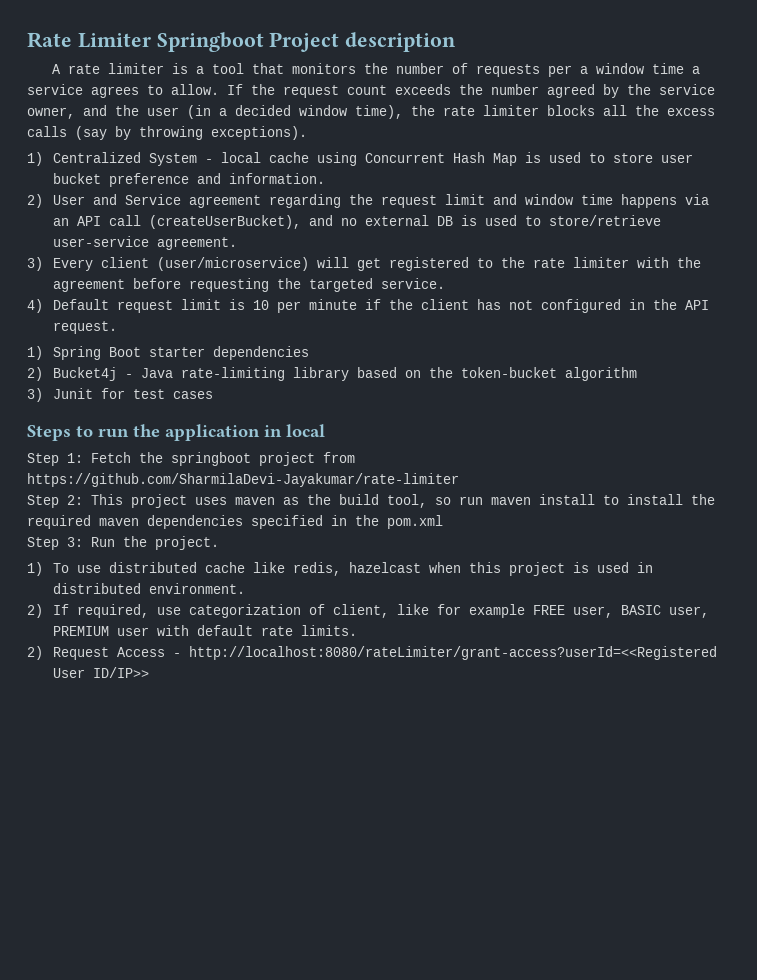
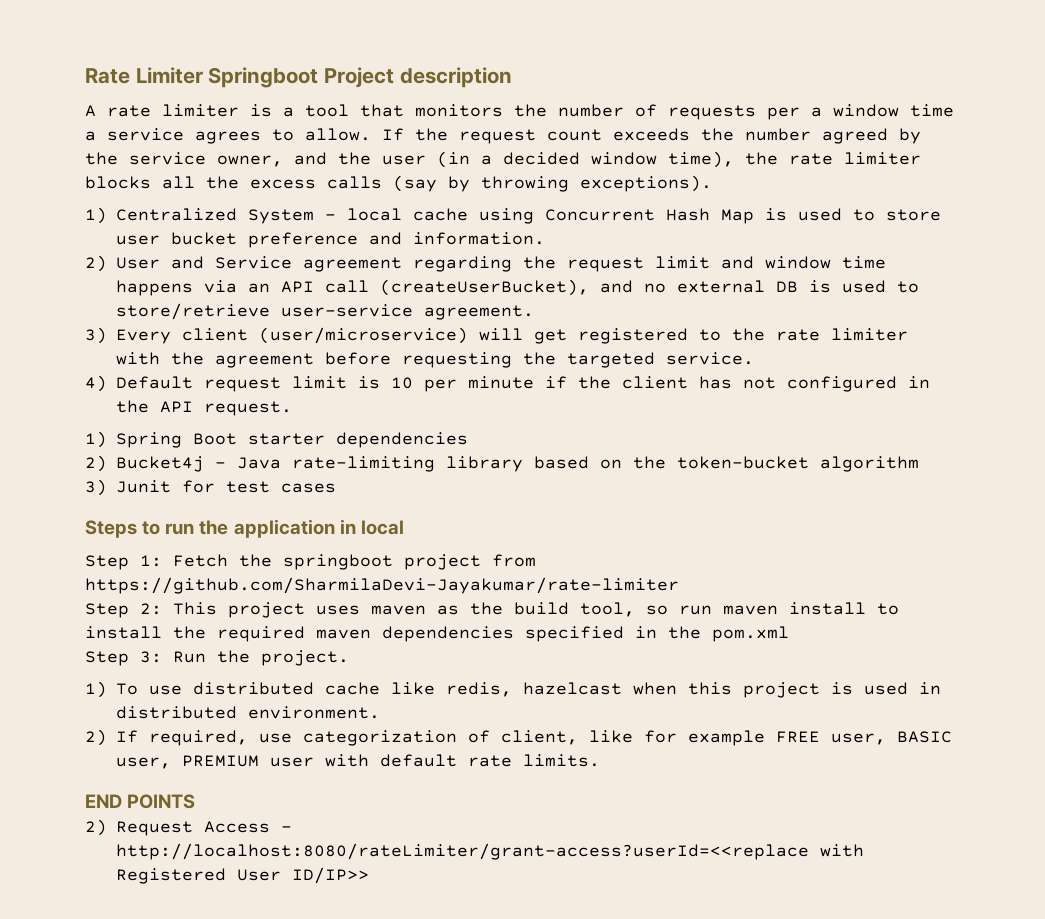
(357, 630) none -> [85,794,196,809] // END POINTS
[188,646,717,660] http://localhost:8080/rateLimiter/grant-access?userId=<<Registered -> [116,843,864,860] [116,868,226,884] http://localhost:8080/rateLimiter/grant-access?userId=<<replace with Registered

